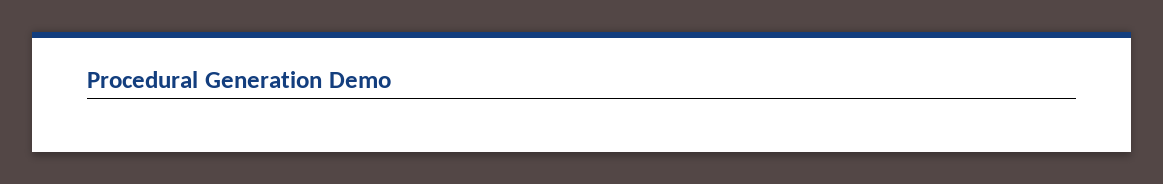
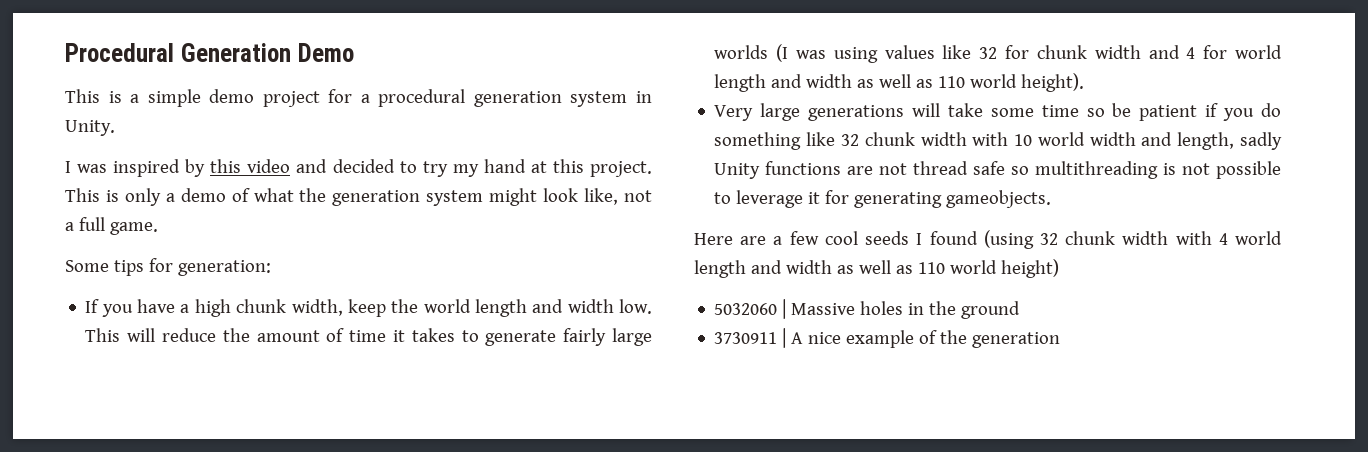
(391, 80) none -> [65,89,652,107] [65,120,115,136] [65,159,652,177] [65,188,652,206] [65,217,158,235] [65,258,271,276] [85,299,653,317] [85,328,653,346] [714,44,1282,63] [714,73,1085,92] [714,103,1281,121] [714,132,1282,150] [714,161,1281,179] [714,190,1052,208] [694,230,1282,249] [694,259,1059,278] [714,299,1021,319] [714,328,1061,348] // This is a simple demo project for a procedural generation system in Unity. // I was inspired by this video and decided to try my hand at this project. This is only a demo of what the generation system might look like, not a full game. // Some tips for generation: // If you have a high chunk width, keep the world length and width low. This will reduce the amount of time it takes to generate fairly large worlds (I was using values like 32 for chunk width and 4 for world length and width as well as 110 world height). // Very large generations will take some time so be patient if you do something like 32 chunk width with 10 world width and length, sadly Unity functions are not thread safe so multithreading is not possible to leverage it for generating gameobjects. // Here are a few cool seeds I found (using 32 chunk width with 4 world length and width as well as 110 world height) // 5032060 | Massive holes in the ground // 3730911 | A nice example of the generation

